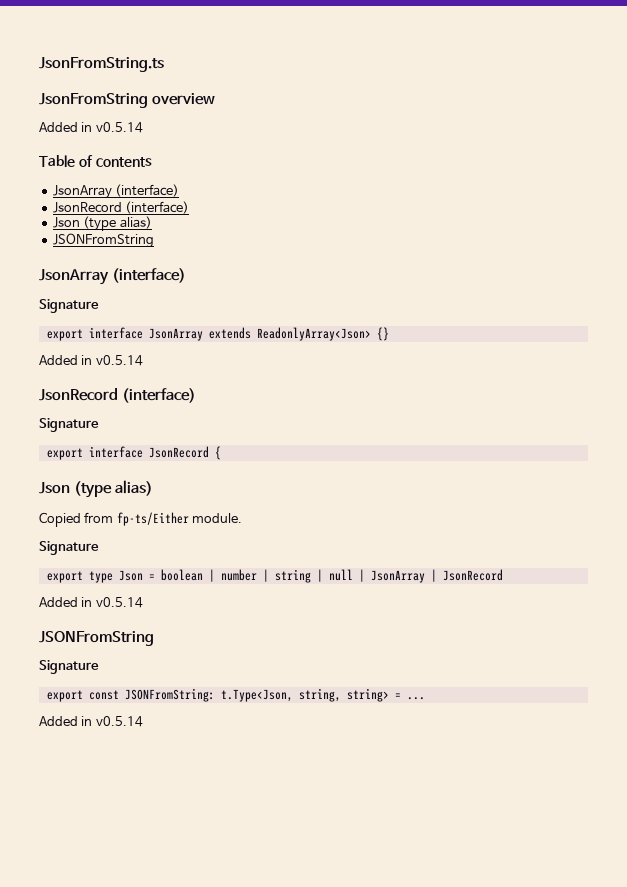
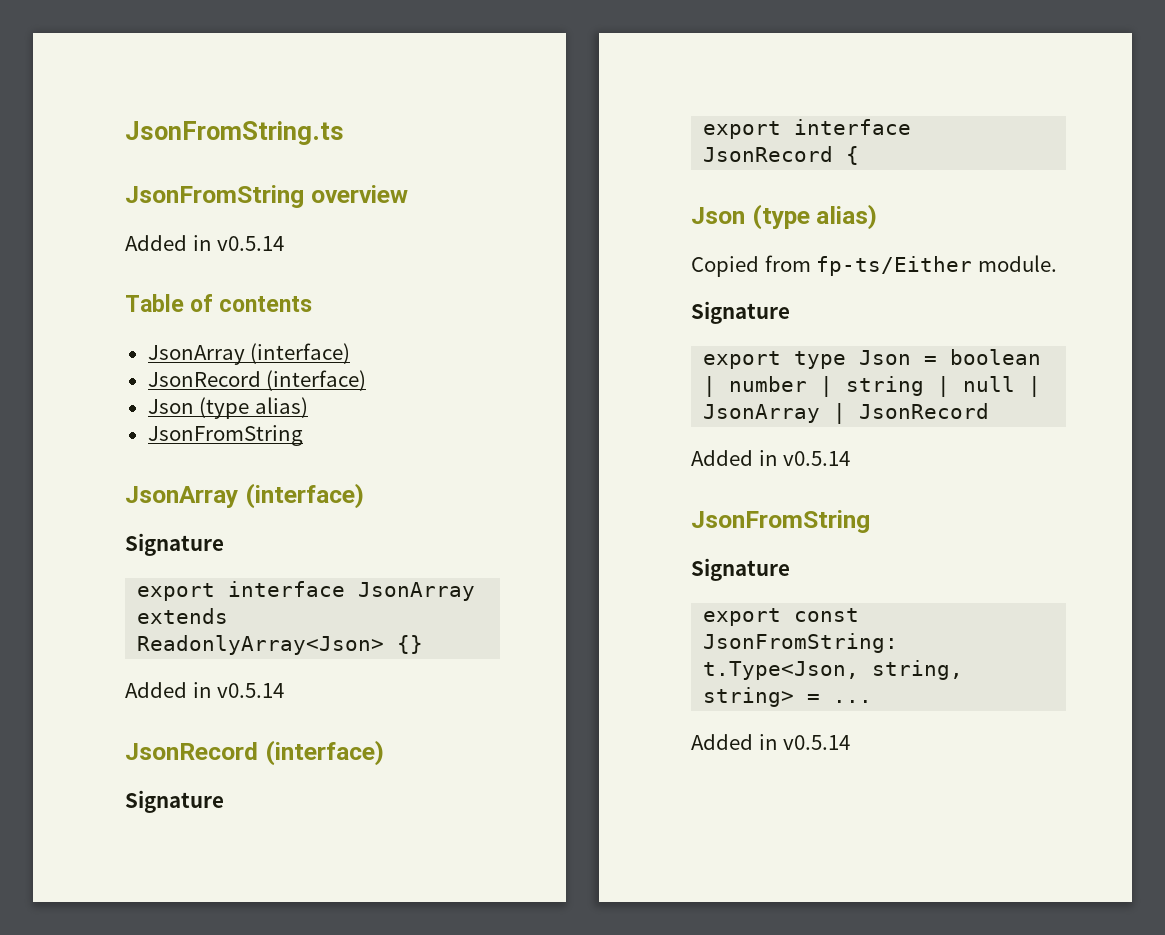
[52,233,154,248] JSONFromString -> [147,425,303,446] JsonFromString
[39,631,154,646] JSONFromString -> [691,510,870,533] JsonFromString
[124,688,215,702] JSONFromString: -> [703,633,899,653] JsonFromString:

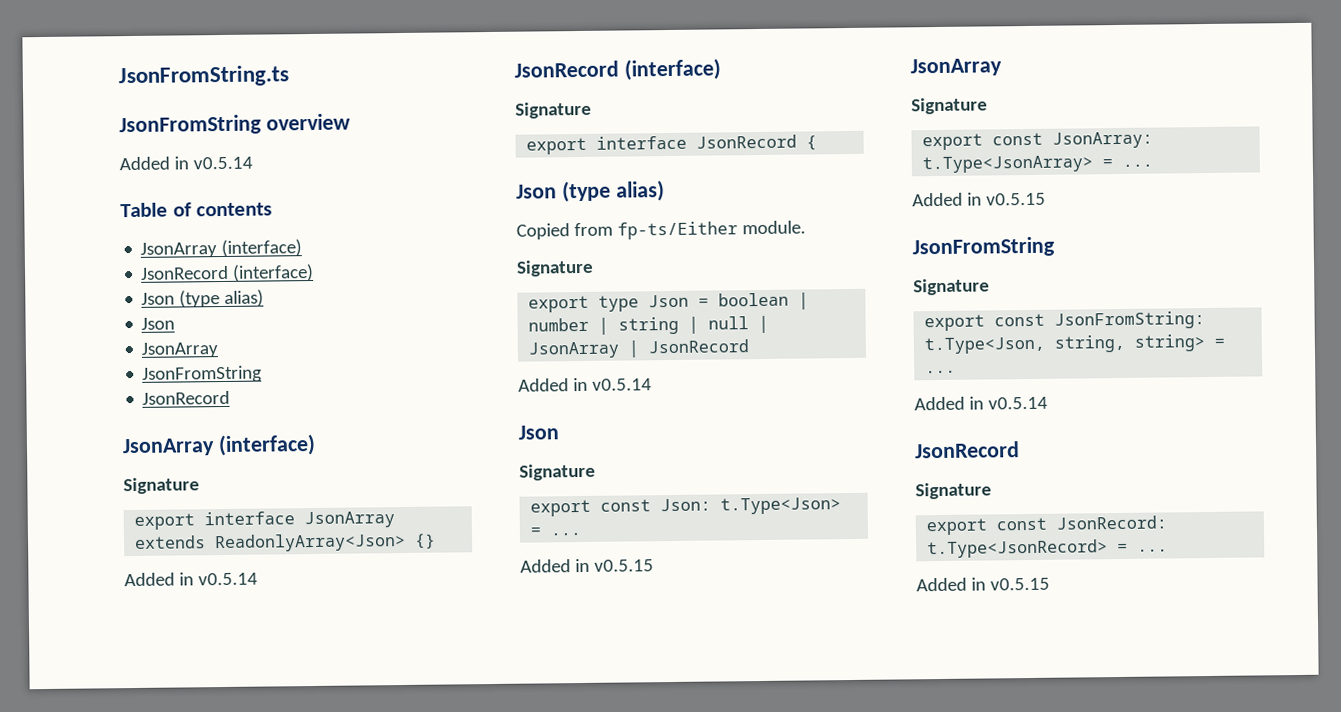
[147,425,303,446] // JsonFromString -> [141,317,176,330] [141,342,219,358] [142,365,263,383] [142,390,231,405] // Json // JsonArray // JsonFromString // JsonRecord
(851, 458) none -> [518,425,559,440] [519,463,596,481] [530,497,842,517] [530,526,582,536] [520,558,654,573] [910,58,1002,77] [911,97,988,115] [922,131,1154,151] [922,155,1154,174] [912,192,1046,207] // Json // Signature // export const Json: t.Type<Json> = ... // Added in v0.5.15 // JsonArray // Signature // export const JsonArray: t.Type<JsonArray> = ... // Added in v0.5.15
(851, 742) none -> [914,441,1020,459] [915,482,992,500] [926,515,1168,536] [927,539,1169,559] [916,577,1050,592] // JsonRecord // Signature // export const JsonRecord: t.Type<JsonRecord> = ... // Added in v0.5.15

